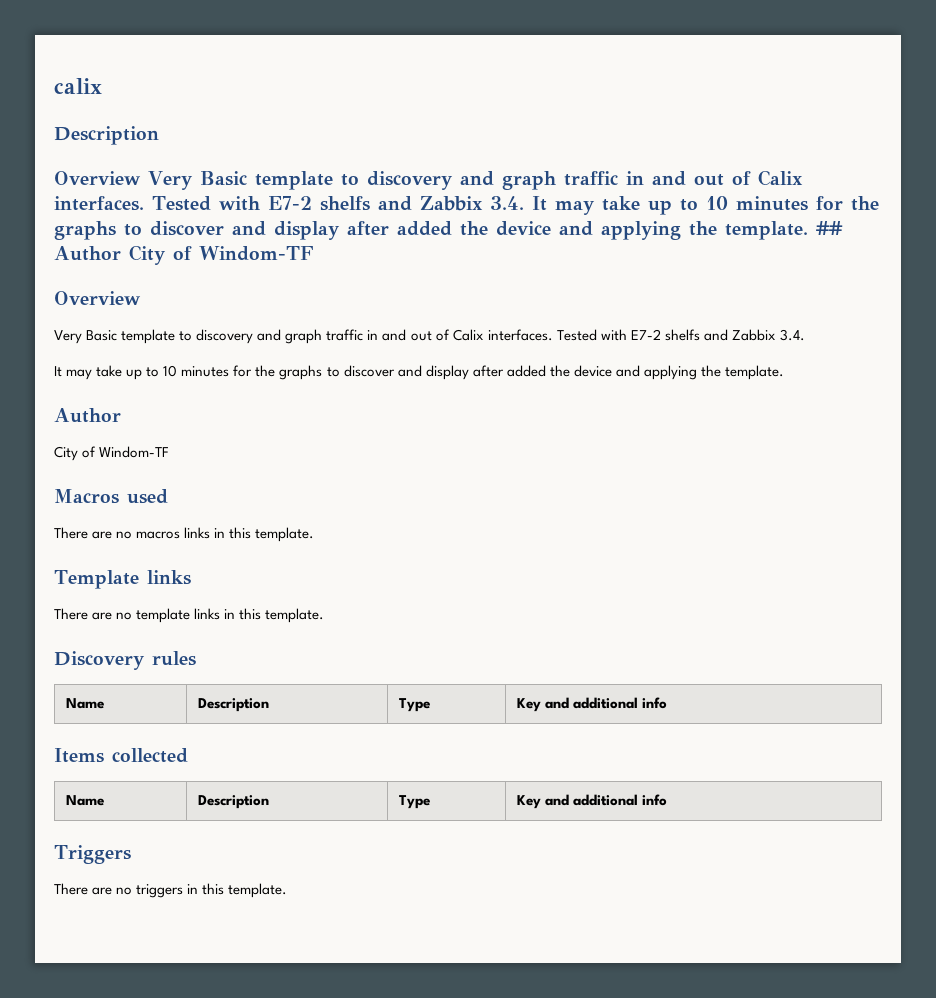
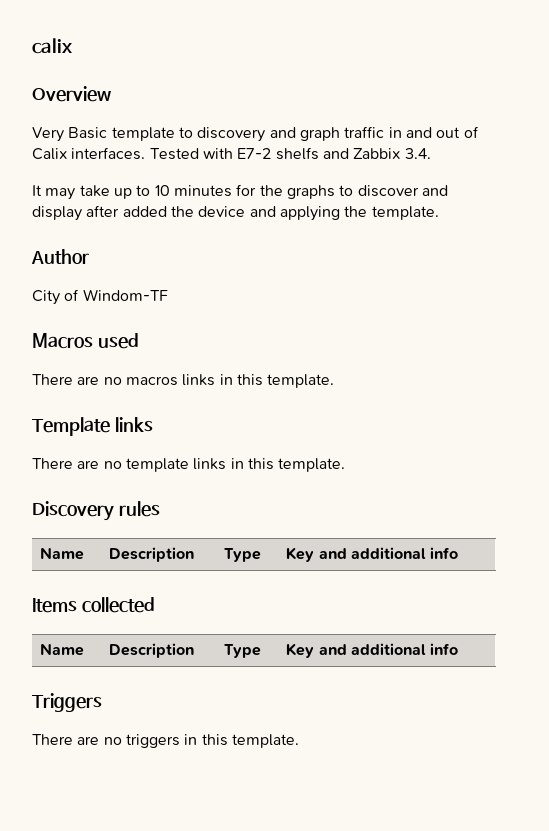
[54,126,159,145] [54,170,803,190] [54,196,879,215] [54,221,843,240] [54,245,314,265] // Description // Overview Very Basic template to discovery and graph traffic in and out of Calix interfaces. Tested with E7-2 shelfs and Zabbix 3.4. It may take up to 10 minutes for the graphs to discover and display after added the device and applying the template. ## Author City of Windom-TF -> (72, 46) none

